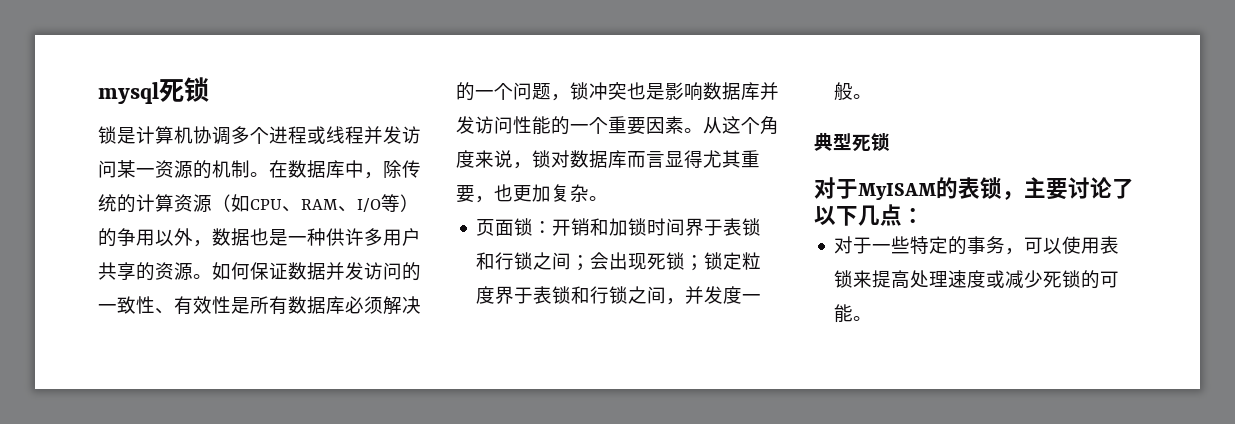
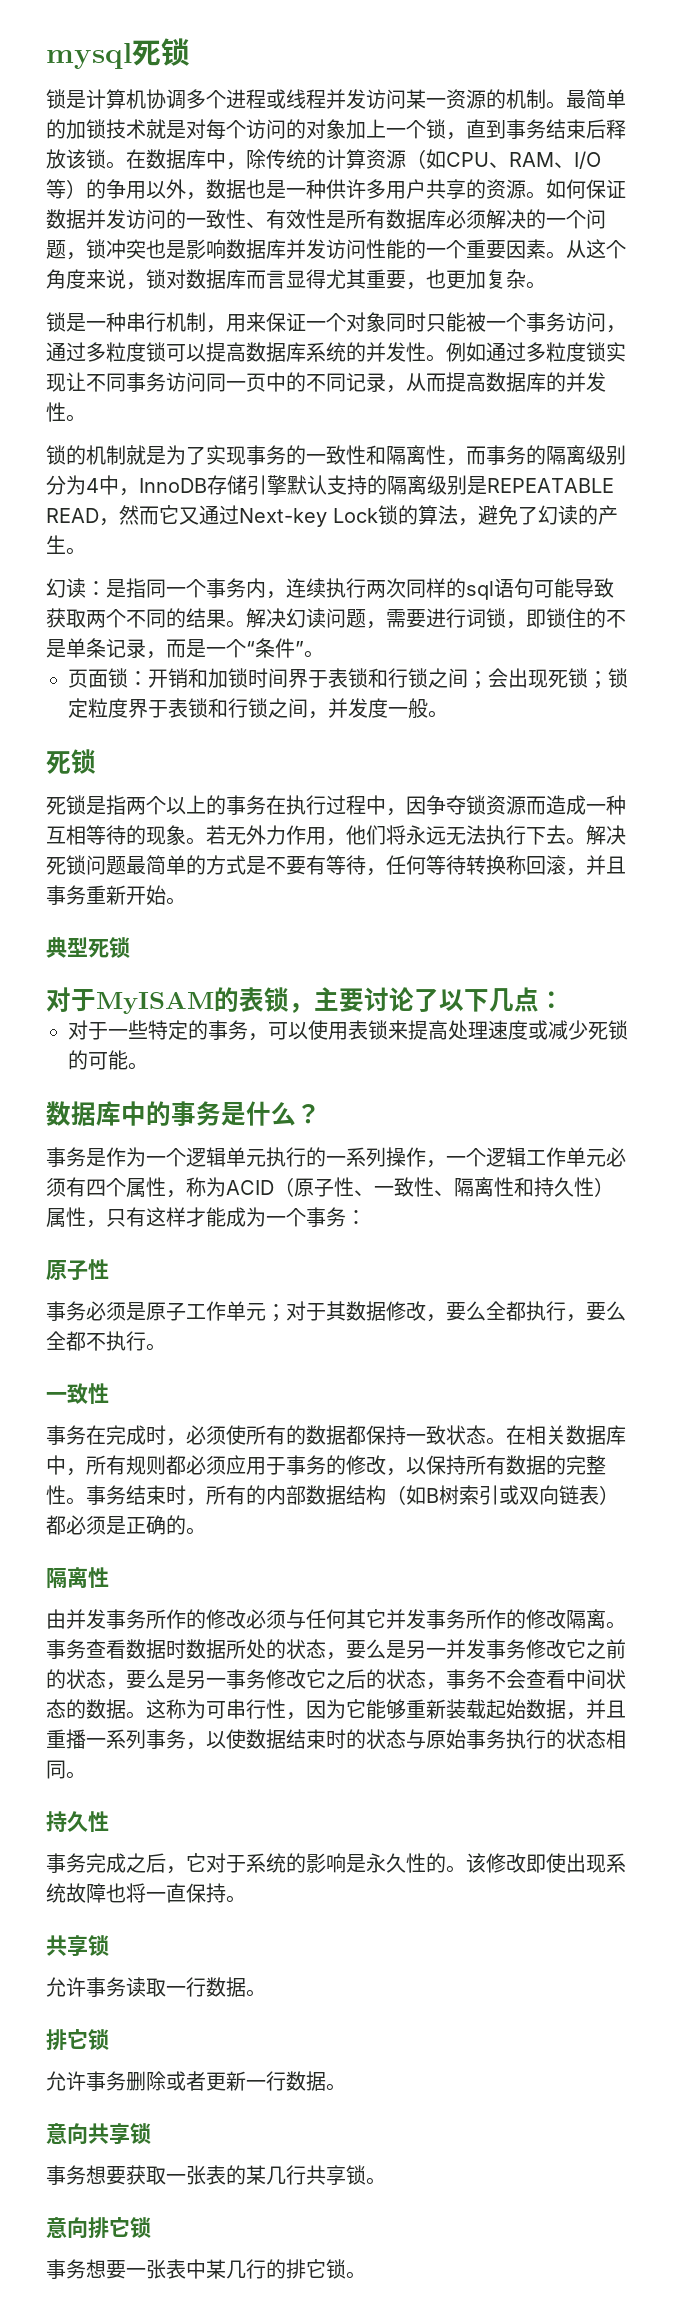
(269, 174) none -> [566,89,626,109] [46,119,626,140] [46,149,126,169] 最简单的加锁技术就是对每个访问的对象加上一个锁，直到事务结束后释放该锁。
(608, 198) none -> [46,312,626,333] [46,342,626,362] [46,372,606,393] [46,402,86,422] [46,445,626,466] [46,475,614,496] [46,505,618,527] [46,535,86,555] [46,578,614,600] [46,608,626,629] [46,638,324,659] // 锁是一种串行机制，用来保证一个对象同时只能被一个事务访问，通过多粒度锁可以提高数据库系统的并发性。例如通过多粒度锁实现让不同事务访问同一页中的不同记录，从而提高数据库的并发性。 // 锁的机制就是为了实现事务的一致性和隔离性，而事务的隔离级别分为4中，InnoDB存储引擎默认支持的隔离级别是REPEATABLE READ，然而它又通过Next-key Lock锁的算法，避免了幻读的产生。 // 幻读：是指同一个事务内，连续执行两次同样的sql语句可能导致获取两个不同的结果。解决幻读问题，需要进行词锁，即锁住的不是单条记录，而是一个“条件”。
(873, 96) none -> [46,749,96,774] [46,795,626,816] [46,825,626,846] [46,855,626,876] [46,885,186,905] // 死锁 // 死锁是指两个以上的事务在执行过程中，因争夺锁资源而造成一种互相等待的现象。若无外力作用，他们将永远无法执行下去。解决死锁问题最简单的方式是不要有等待，任何等待转换称回滚，并且事务重新开始。
(873, 318) none -> [46,1101,321,1126] [46,1147,626,1168] [46,1177,614,1198] [46,1207,366,1228] [46,1259,109,1281] [46,1301,626,1322] [46,1331,166,1351] [46,1383,109,1404] [46,1425,626,1446] [46,1455,606,1476] [46,1485,619,1506] [46,1515,206,1535] [46,1567,109,1589] [46,1609,626,1629] [46,1639,626,1660] [46,1669,626,1690] [46,1699,626,1720] [46,1729,626,1750] [46,1760,86,1779] [46,1811,109,1832] [46,1853,626,1874] [46,1883,246,1903] [46,1935,109,1956] [46,1977,266,1997] [46,2029,109,2050] [46,2071,346,2091] [46,2123,151,2144] [46,2165,386,2186] [46,2217,151,2238] [46,2259,366,2279] // 数据库中的事务是什么？ // 事务是作为一个逻辑单元执行的一系列操作，一个逻辑工作单元必须有四个属性，称为ACID（原子性、一致性、隔离性和持久性）属性，只有这样才能成为一个事务： // 原子性 // 事务必须是原子工作单元；对于其数据修改，要么全都执行，要么全都不执行。 // 一致性 // 事务在完成时，必须使所有的数据都保持一致状态。在相关数据库中，所有规则都必须应用于事务的修改，以保持所有数据的完整性。事务结束时，所有的内部数据结构（如B树索引或双向链表）都必须是正确的。 // 隔离性 // 由并发事务所作的修改必须与任何其它并发事务所作的修改隔离。事务查看数据时数据所处的状态，要么是另一并发事务修改它之前的状态，要么是另一事务修改它之后的状态，事务不会查看中间状态的数据。这称为可串行性，因为它能够重新装载起始数据，并且重播一系列事务，以使数据结束时的状态与原始事务执行的状态相同。 // 持久性 // 事务完成之后，它对于系统的影响是永久性的。该修改即使出现系统故障也将一直保持。 // 共享锁 // 允许事务读取一行数据。 // 排它锁 // 允许事务删除或者更新一行数据。 // 意向共享锁 // 事务想要获取一张表的某几行共享锁。 // 意向排它锁 // 事务想要一张表中某几行的排它锁。

